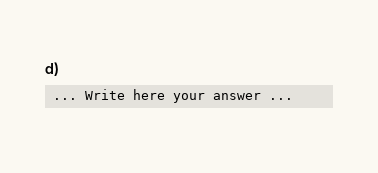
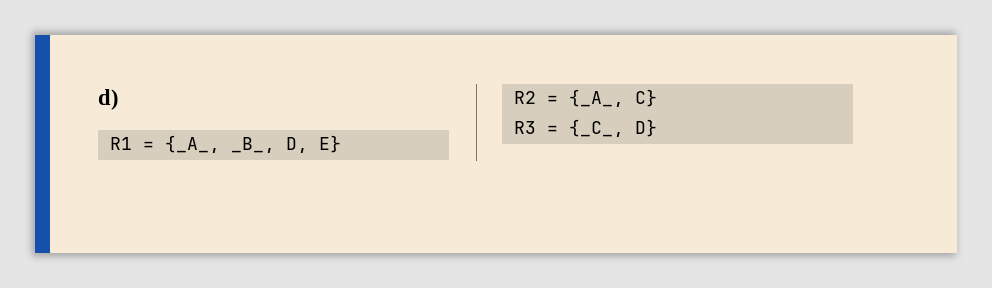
[52,89,293,103] ... Write here your answer ... -> [110,135,341,153] [514,89,657,107] [514,119,657,137] R1 = {_A_, _B_, D, E} // R2 = {_A_, C} // R3 = {_C_, D}

